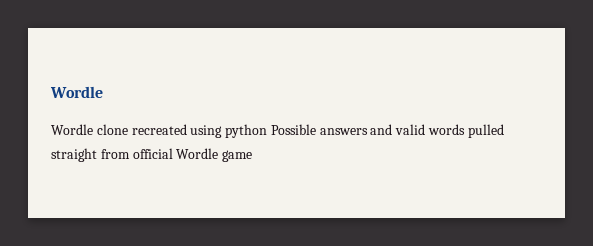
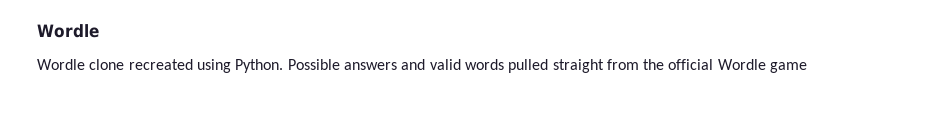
[225,124,268,138] python -> [235,59,284,73] Python.
(130, 154) none -> [643,59,665,70] the

